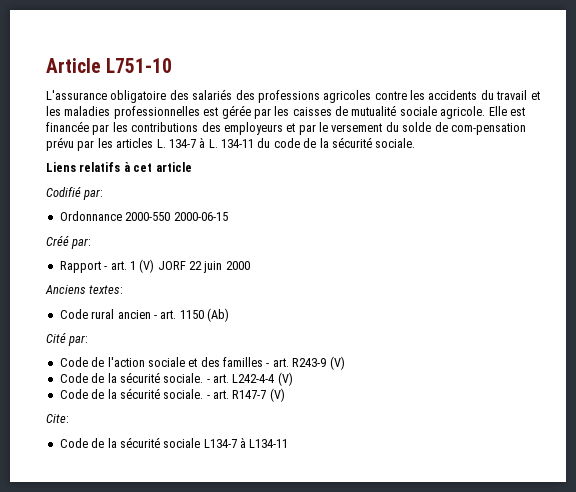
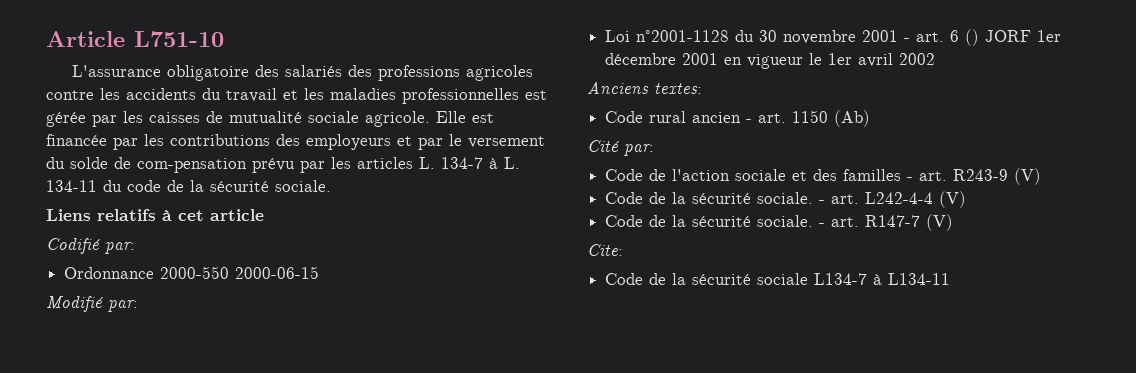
[46,235,92,249] [59,259,250,273] Créé par: // Rapport - art. 1 (V) JORF 22 juin 2000 -> [46,296,138,312] [605,29,1062,46] [605,53,936,69] Modifié par: // Loi n°2001-1128 du 30 novembre 2001 - art. 6 () JORF 1er décembre 2001 en vigueur le 1er avril 2002

